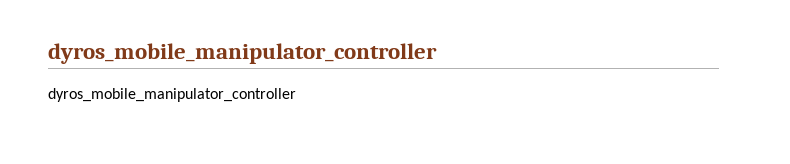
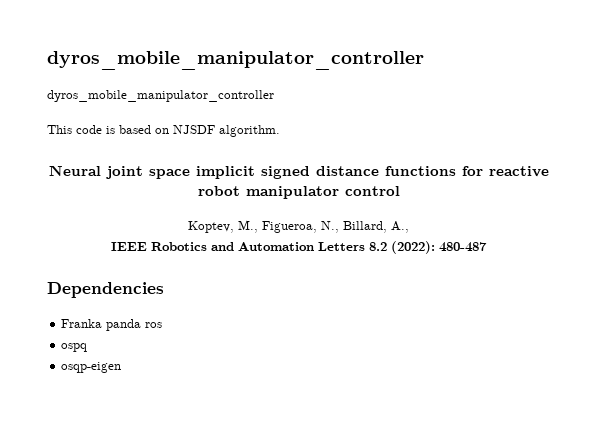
(296, 95) none -> [47,125,280,137] [48,165,549,179] [197,186,400,199] [188,220,409,233] [111,241,487,254] [47,282,164,298] [61,319,163,331] [61,343,88,352] [61,362,122,373] // This code is based on NJSDF algorithm. // Neural joint space implicit signed distance functions for reactive robot manipulator control // Koptev, M., Figueroa, N., Billard, A., // IEEE Robotics and Automation Letters 8.2 (2022): 480-487 // Dependencies // Franka panda ros // ospq // osqp-eigen

